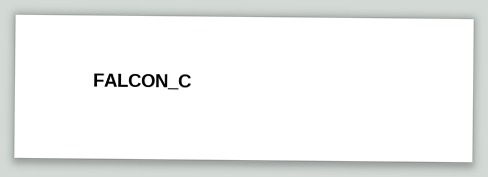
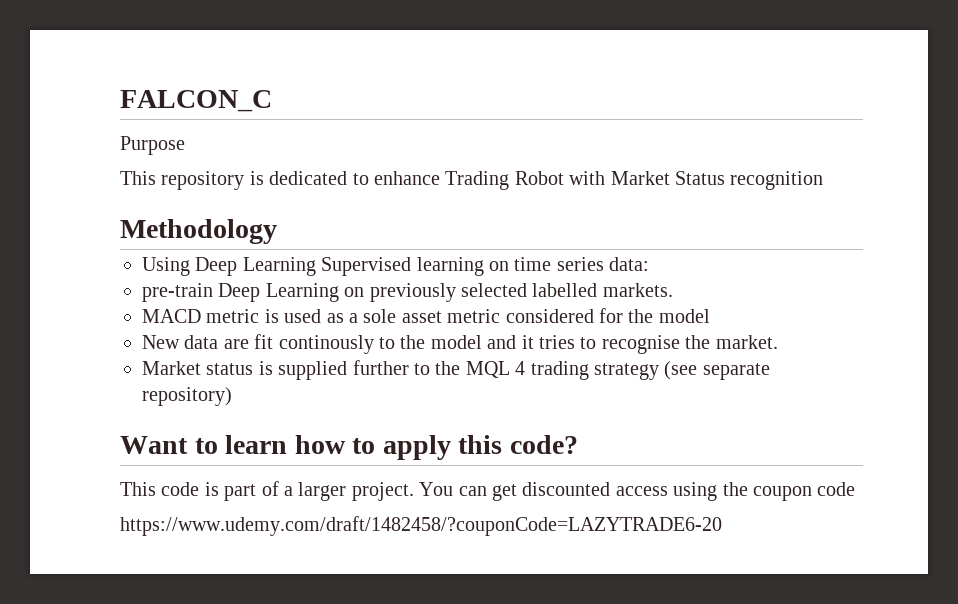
(192, 81) none -> [120,136,185,155] [120,171,824,190] [120,219,277,244] [142,257,650,276] [142,283,673,302] [142,308,710,323] [142,334,778,354] [142,360,770,380] [142,387,232,406] [120,435,578,460] [120,481,856,501] [120,516,722,536] // Purpose // This repository is dedicated to enhance Trading Robot with Market Status recognition // Methodology // Using Deep Learning Supervised learning on time series data: // pre-train Deep Learning on previously selected labelled markets. // MACD metric is used as a sole asset metric considered for the model // New data are fit continously to the model and it tries to recognise the market. // Market status is supplied further to the MQL 4 trading strategy (see separate repository) // Want to learn how to apply this code? // This code is part of a larger project. You can get discounted access using the coupon code // https://www.udemy.com/draft/1482458/?couponCode=LAZYTRADE6-20

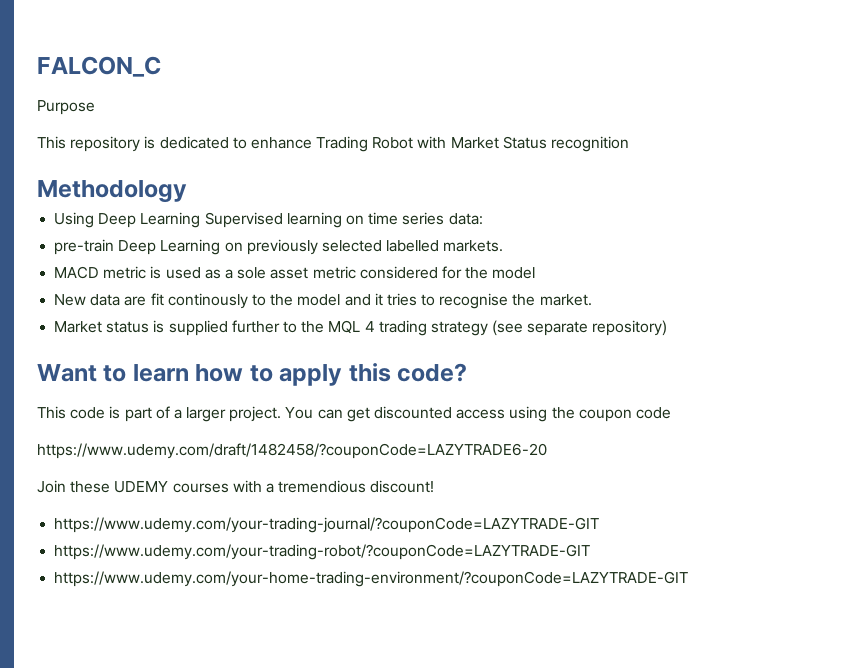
(722, 526) none -> [37,480,435,493] [54,517,600,533] [54,544,591,560] [54,571,689,587] // Join these UDEMY courses with a tremendious discount! // https://www.udemy.com/your-trading-journal/?couponCode=LAZYTRADE-GIT // https://www.udemy.com/your-trading-robot/?couponCode=LAZYTRADE-GIT // https://www.udemy.com/your-home-trading-environment/?couponCode=LAZYTRADE-GIT

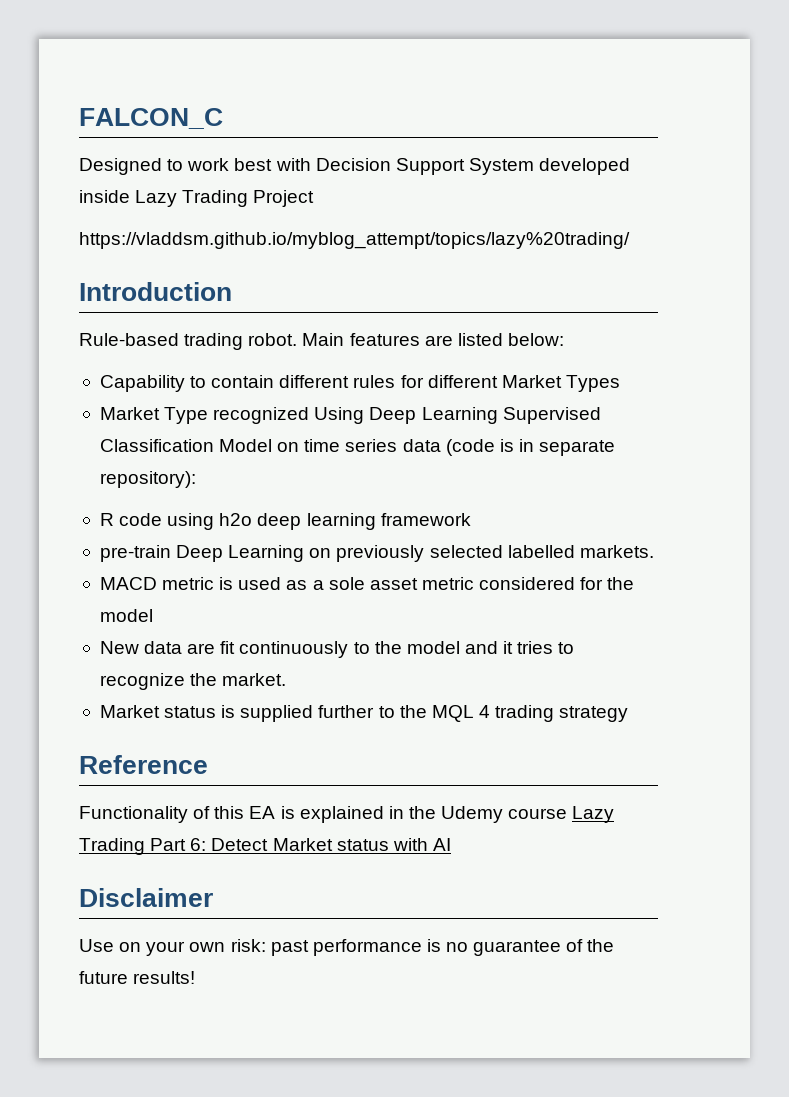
[37,100,95,115] [37,136,630,152] [37,180,187,203] Purpose // This repository is dedicated to enhance Trading Robot with Market Status recognition // Methodology // -> [79,158,631,175] [79,190,315,207] [79,232,630,249] [79,282,232,301] [79,333,564,350] [99,375,620,392] [99,407,310,424] Designed to work best with Decision Support System developed inside Lazy Trading Project // https://vladdsm.github.io/myblog_attempt/topics/lazy%20trading/ // Introduction // Rule-based trading robot. Main features are listed below: // Capability to contain different rules for different Market Types // Market Type recognized
[286,212,342,228] learning -> [99,439,273,452] Classification Model
[448,213,483,225] data: -> [402,439,616,456] [99,471,196,488] [99,513,471,530] data (code is in separate repository): // R code using h2o deep learning framework
[167,293,248,309] continously -> [239,641,349,658] continuously
[439,293,509,309] recognise -> [99,673,185,690] recognize
[492,320,668,336] [37,363,468,386] [37,406,671,422] [37,443,547,459] [37,480,435,493] [54,517,600,533] [54,544,591,560] [54,571,689,587] (see separate repository) // Want to learn how to apply this code? // This code is part of a larger project. You can get discounted access using the coupon code // https://www.udemy.com/draft/1482458/?couponCode=LAZYTRADE6-20 // Join these UDEMY courses with a tremendious discount! // https://www.udemy.com/your-trading-journal/?couponCode=LAZYTRADE-GIT // https://www.udemy.com/your-trading-robot/?couponCode=LAZYTRADE-GIT // https://www.udemy.com/your-home-trading-environment/?couponCode=LAZYTRADE-GIT -> [79,755,208,774] [79,806,615,823] [79,838,451,855] [79,888,213,907] [79,939,615,956] [79,971,196,984] // Reference // Functionality of this EA is explained in the Udemy course Lazy Trading Part 6: Detect Market status with AI // Disclaimer // Use on your own risk: past performance is no guarantee of the future results!

